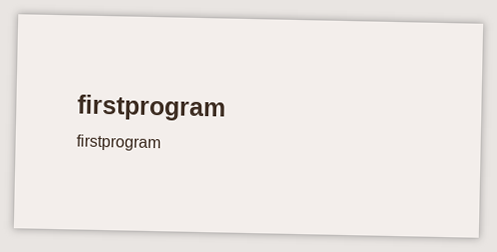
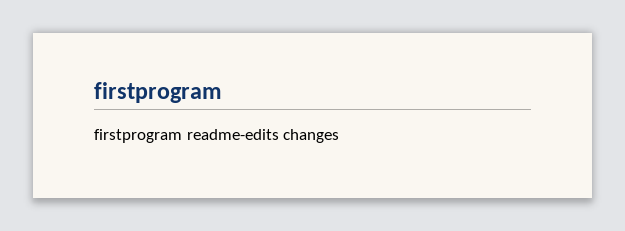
(161, 143) none -> [186,129,340,143] readme-edits changes

